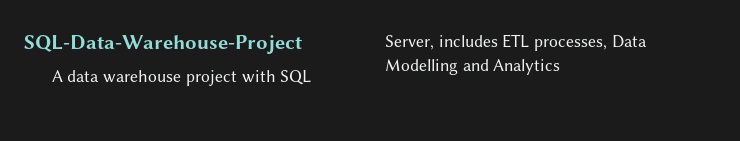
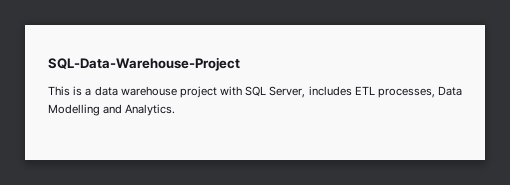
[51,70,63,82] A -> [48,86,92,96] This is a
[493,59,561,75] Analytics -> [125,104,176,116] Analytics.

